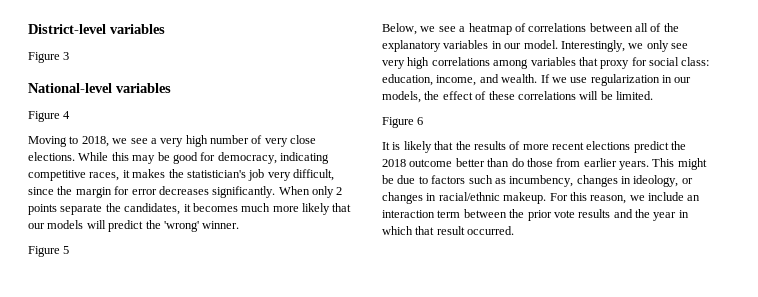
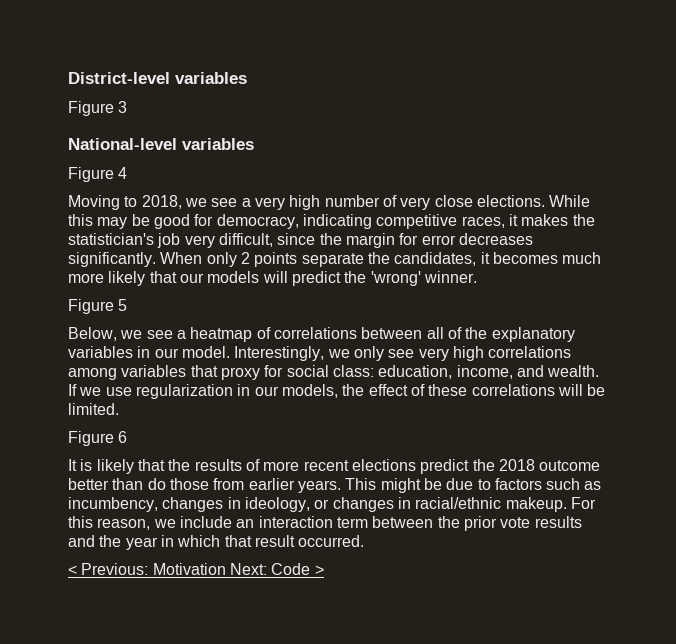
(515, 230) none -> [68,563,324,575] // < Previous: Motivation Next: Code >

